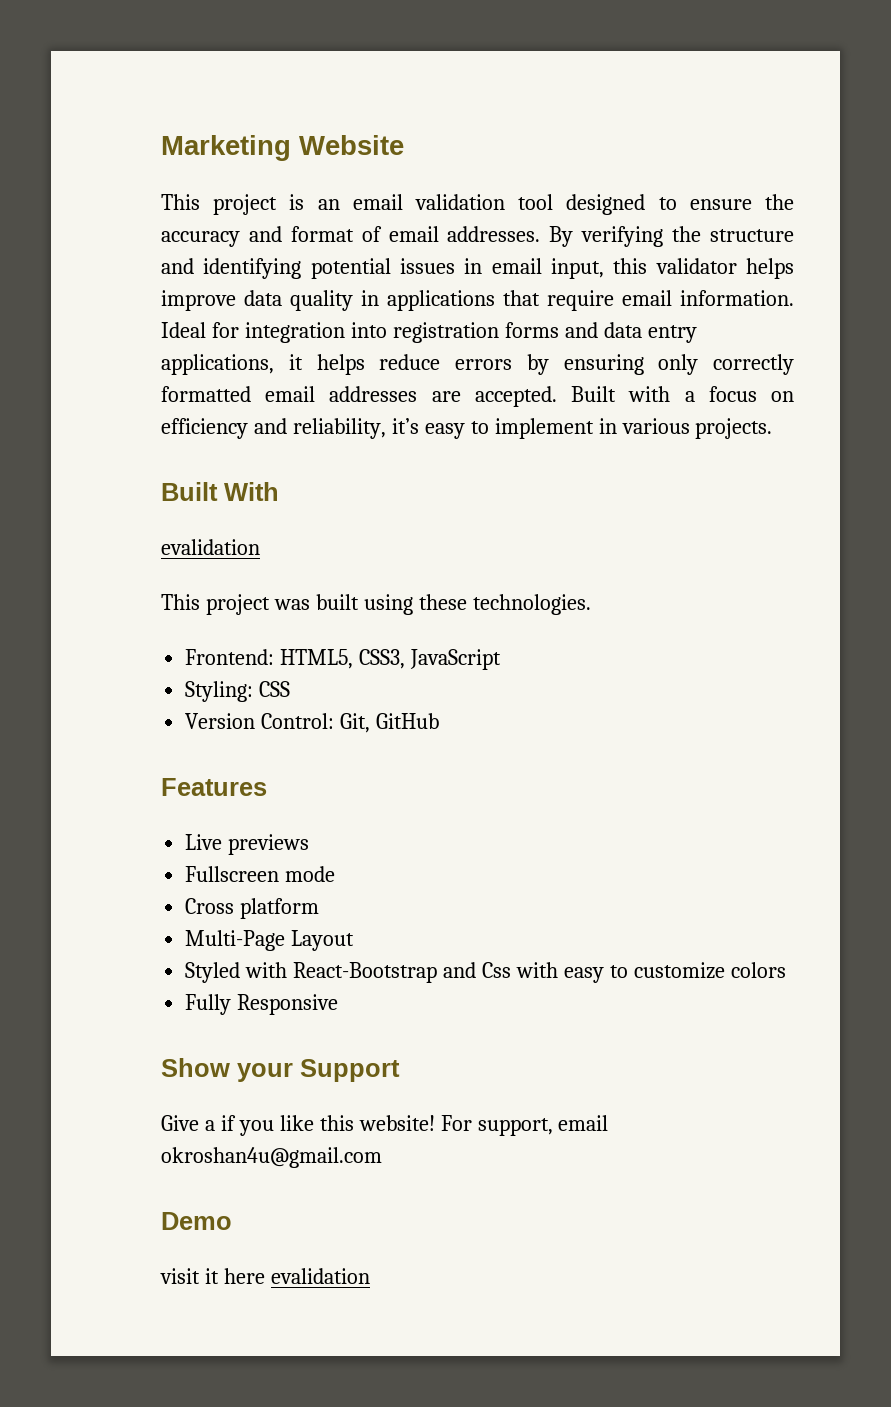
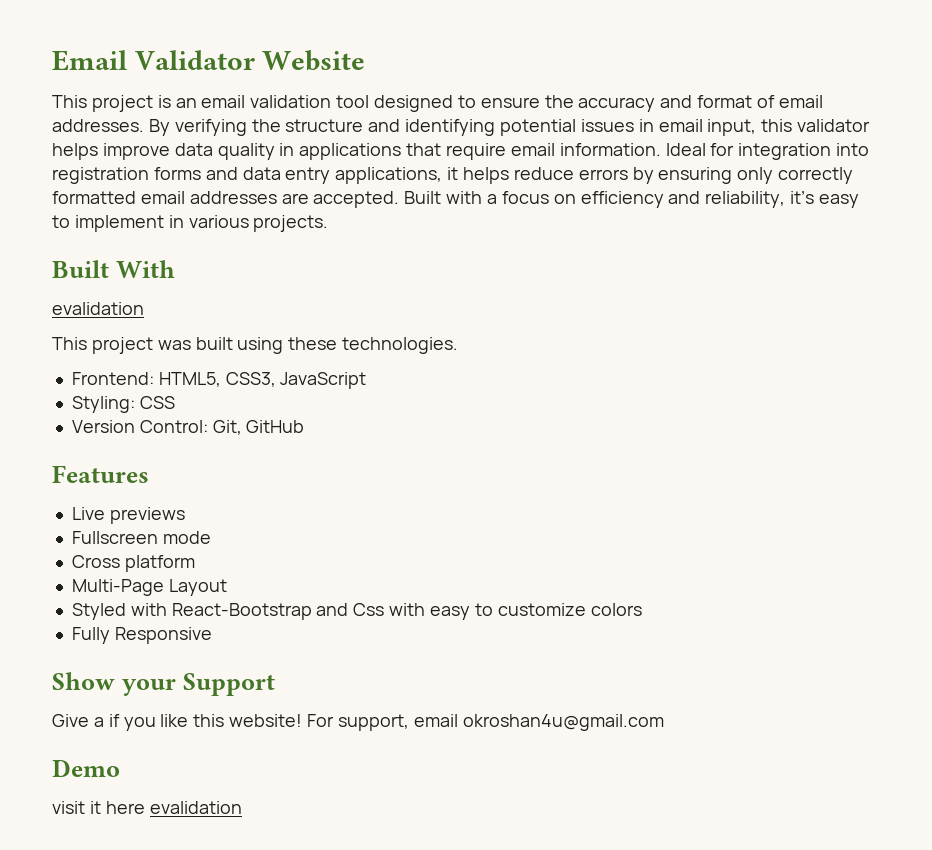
[161,135,291,161] Marketing -> [52,50,255,71] Email Validator

